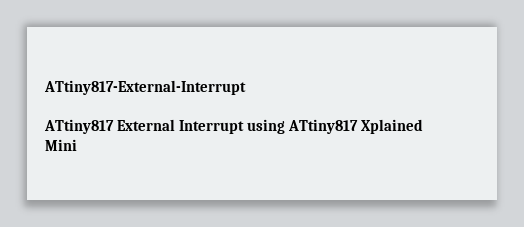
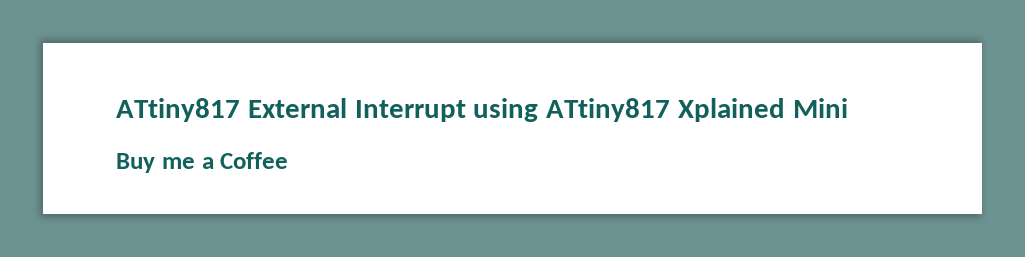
[44,80,246,95] ATtiny817-External-Interrupt // -> (116, 110) none
(77, 145) none -> [116,152,289,173] // Buy me a Coffee

